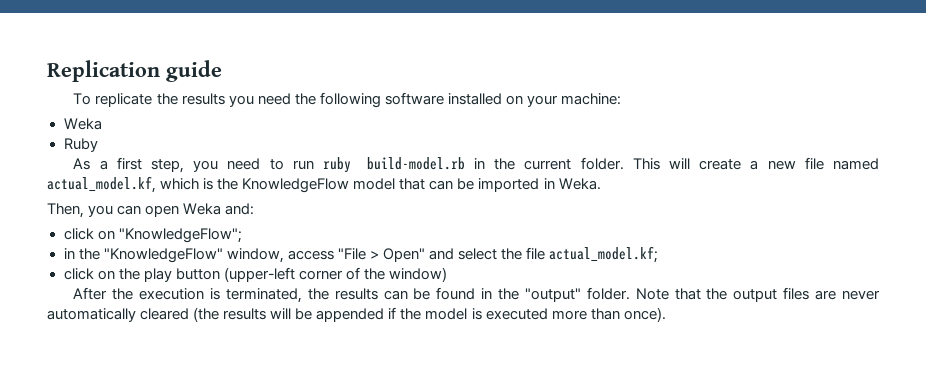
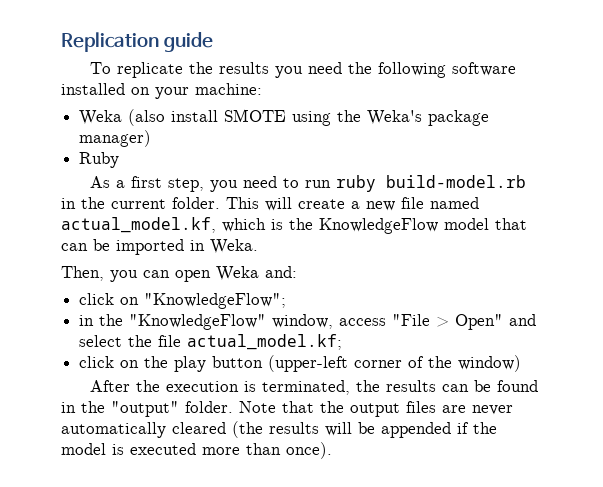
(102, 124) none -> [128,109,490,126] [79,130,152,147] (also install SMOTE using the Weka's package manager)

